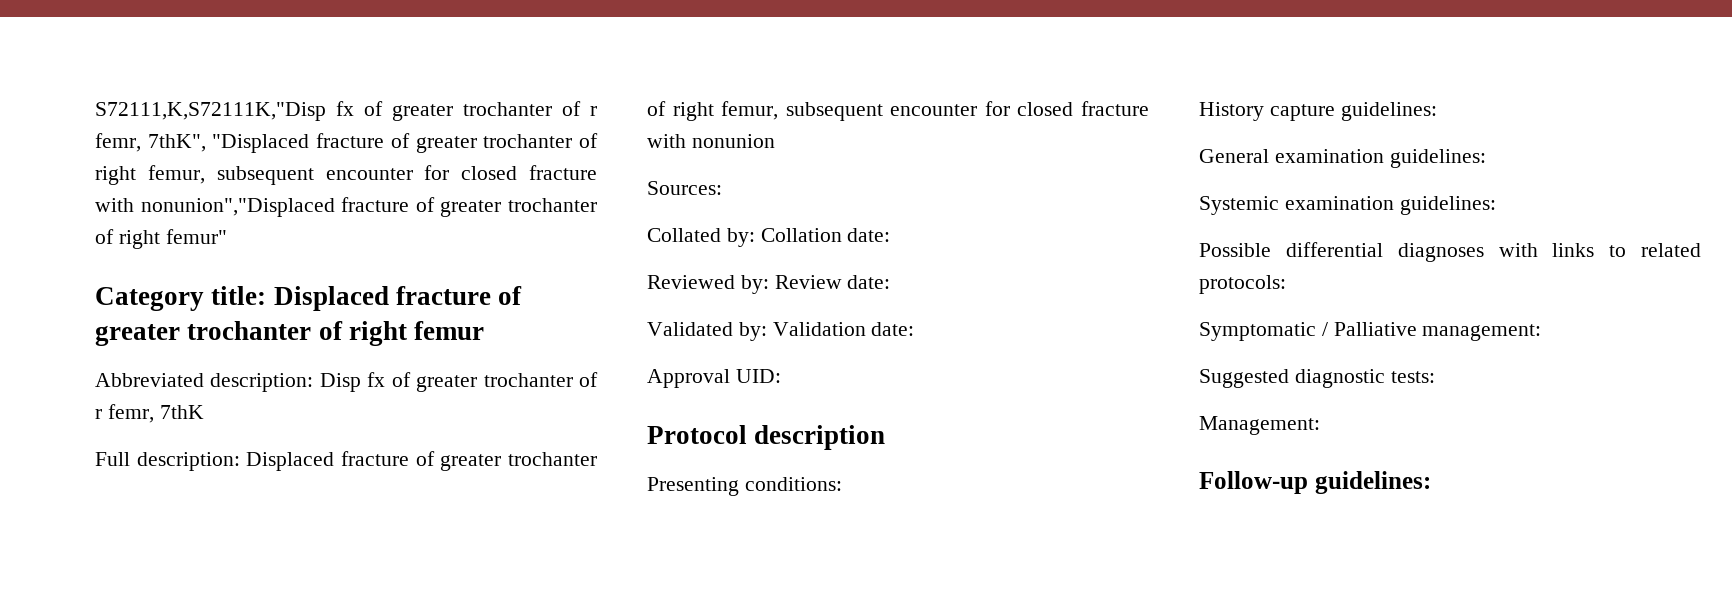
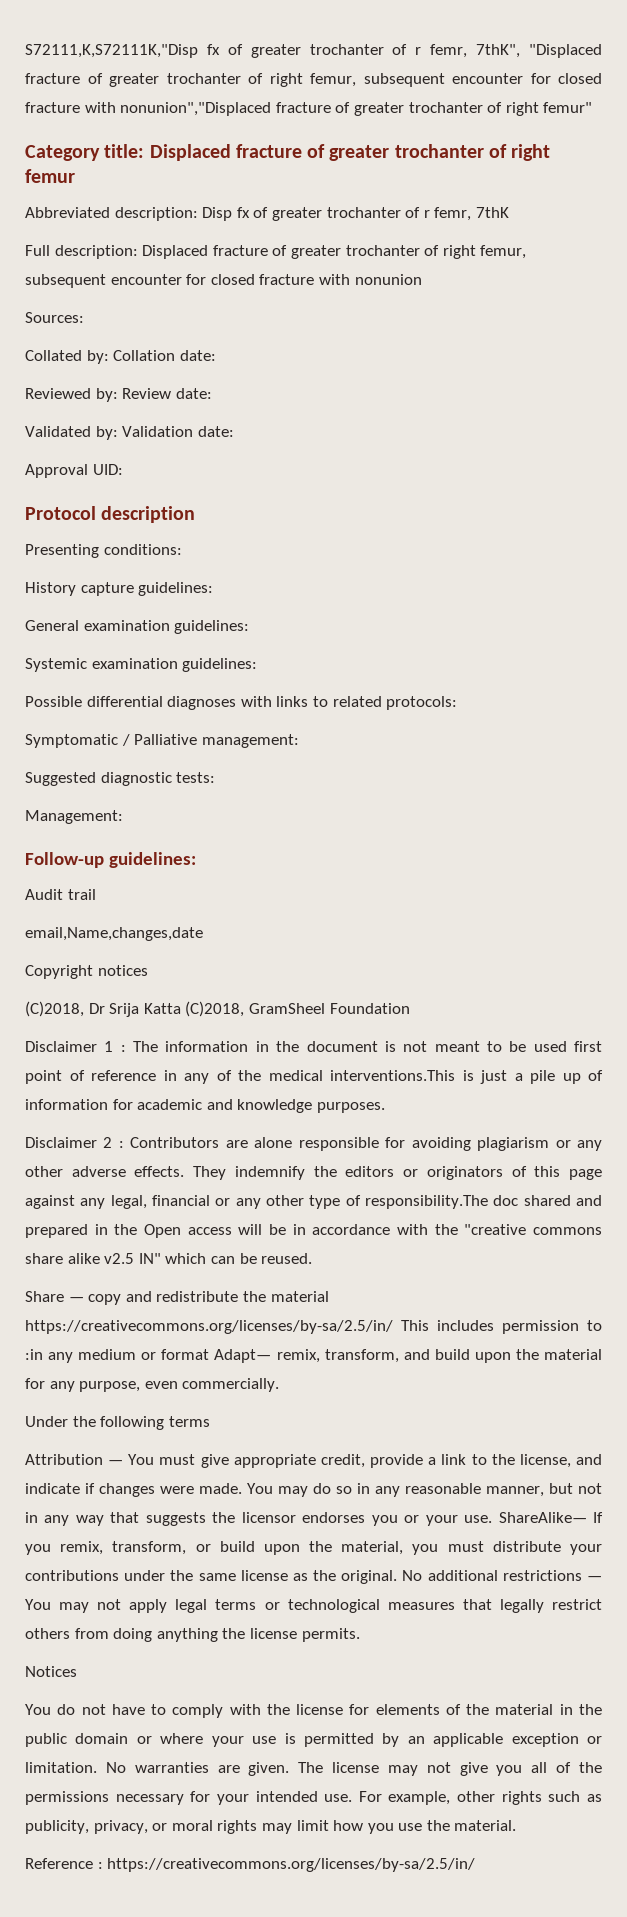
(1431, 482) none -> [25,889,96,900] [25,927,203,941] [25,965,148,979] [25,1001,410,1017] [25,1041,602,1052] [25,1070,603,1084] [25,1099,385,1113] [25,1137,602,1151] [25,1166,603,1180] [25,1195,602,1209] [25,1224,602,1238] [25,1253,313,1264] [25,1291,329,1305] [25,1320,602,1334] [25,1349,602,1363] [25,1378,280,1392] [25,1416,210,1430] [25,1454,602,1468] [25,1483,602,1497] [25,1512,603,1526] [25,1541,602,1555] [25,1570,602,1584] [25,1599,602,1613] [25,1628,360,1642] [25,1666,77,1677] [25,1704,602,1718] [25,1733,602,1747] [25,1762,602,1776] [25,1791,602,1805] [25,1820,517,1834] [25,1858,476,1872] // Audit trail // email,Name,changes,date // Copyright notices // (C)2018, Dr Srija Katta (C)2018, GramSheel Foundation // Disclaimer 1 : The information in the document is not meant to be used first point of reference in any of the medical interventions.This is just a pile up of information for academic and knowledge purposes. // Disclaimer 2 : Contributors are alone responsible for avoiding plagiarism or any other adverse effects. They indemnify the editors or originators of this page against any legal, financial or any other type of responsibility.The doc shared and prepared in the Open access will be in accordance with the "creative commons share alike v2.5 IN" which can be reused. // Share — copy and redistribute the material https://creativecommons.org/licenses/by-sa/2.5/in/ This includes permission to :in any medium or format Adapt— remix, transform, and build upon the material for any purpose, even commercially. // Under the following terms // Attribution — You must give appropriate credit, provide a link to the license, and indicate if changes were made. You may do so in any reasonable manner, but not in any way that suggests the licensor endorses you or your use. ShareAlike— If you remix, transform, or build upon the material, you must distribute your contributions under the same license as the original. No additional restrictions — You may not apply legal terms or technological measures that legally restrict others from doing anything the license permits. // Notices // You do not have to comply with the license for elements of the material in the public domain or where your use is permitted by an applicable exception or limitation. No warranties are given. The license may not give you all of the permissions necessary for your intended use. For example, other rights such as publicity, privacy, or moral rights may limit how you use the material. // Reference : https://creativecommons.org/licenses/by-sa/2.5/in/

